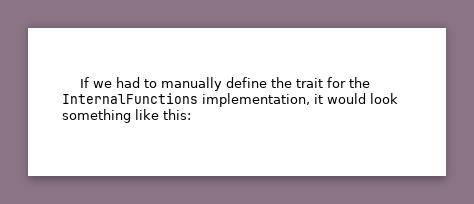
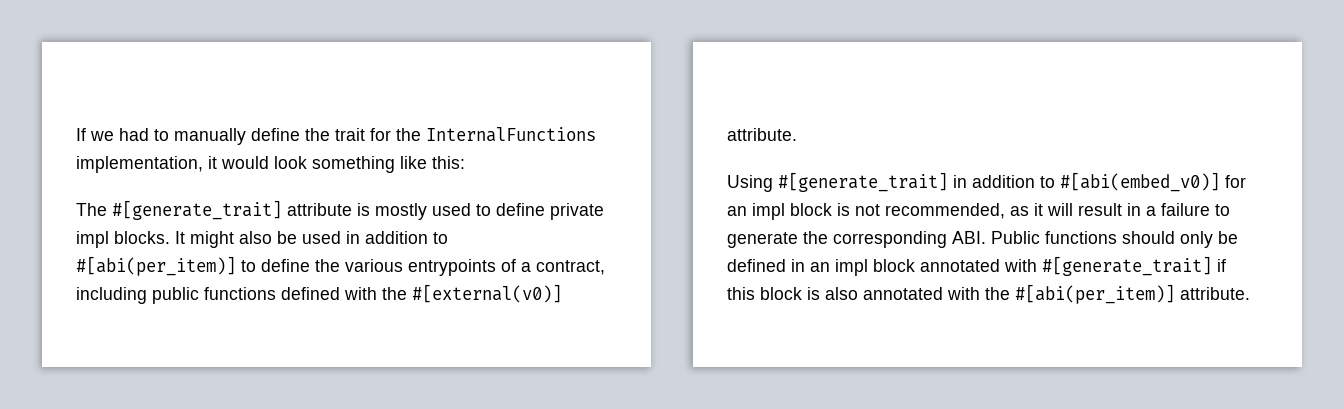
(191, 114) none -> [76,200,604,220] [76,231,448,248] [76,256,605,276] [76,284,562,304] [727,128,797,141] [727,172,1246,192] [727,203,1230,220] [727,231,1238,248] [727,256,1226,276] [727,284,1250,304] // The #[generate_trait] attribute is mostly used to define private impl blocks. It might also be used in addition to #[abi(per_item)] to define the various entrypoints of a contract, including public functions defined with the #[external(v0)] attribute. // Using #[generate_trait] in addition to #[abi(embed_v0)] for an impl block is not recommended, as it will result in a failure to generate the corresponding ABI. Public functions should only be defined in an impl block annotated with #[generate_trait] if this block is also annotated with the #[abi(per_item)] attribute.

